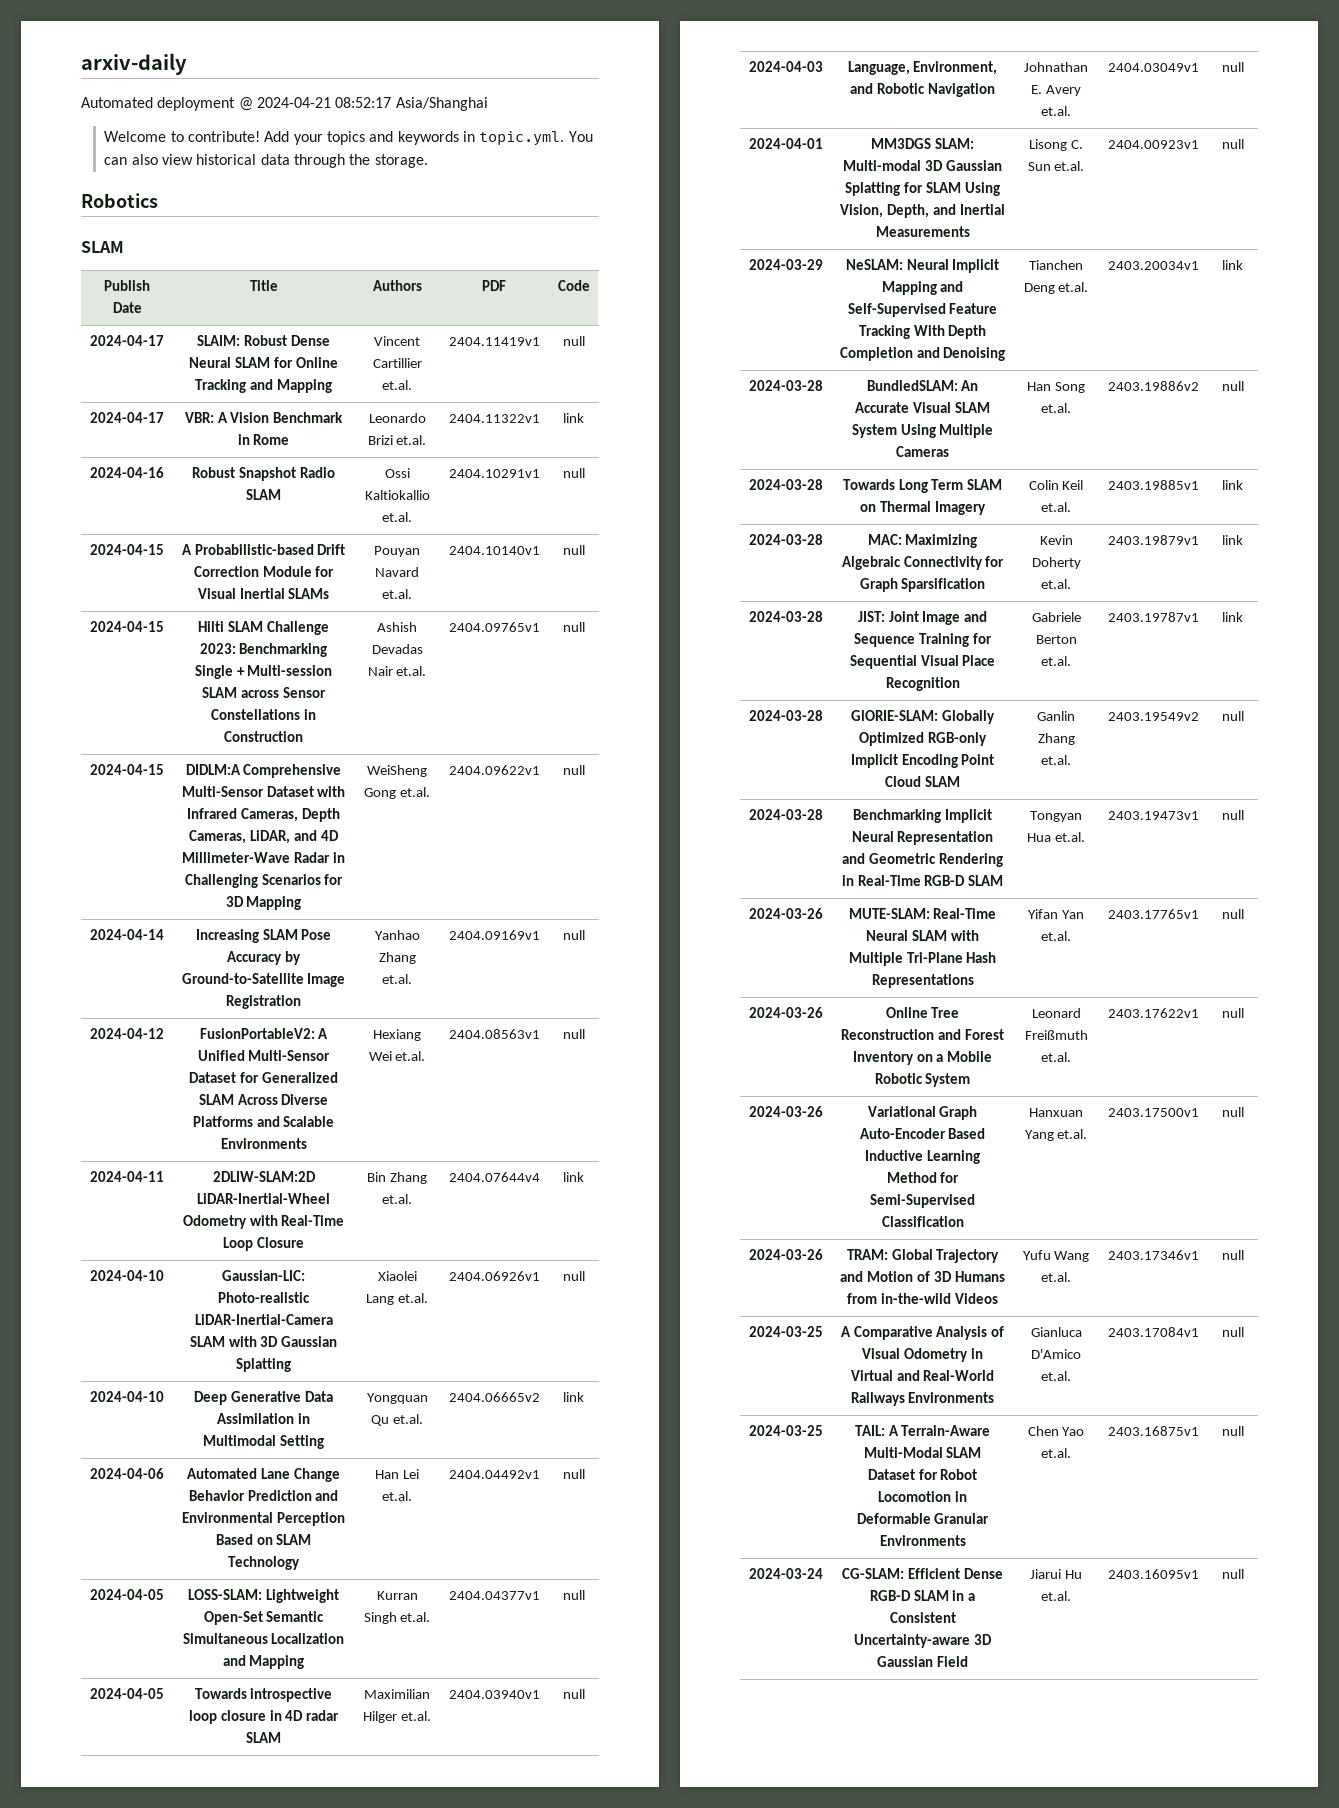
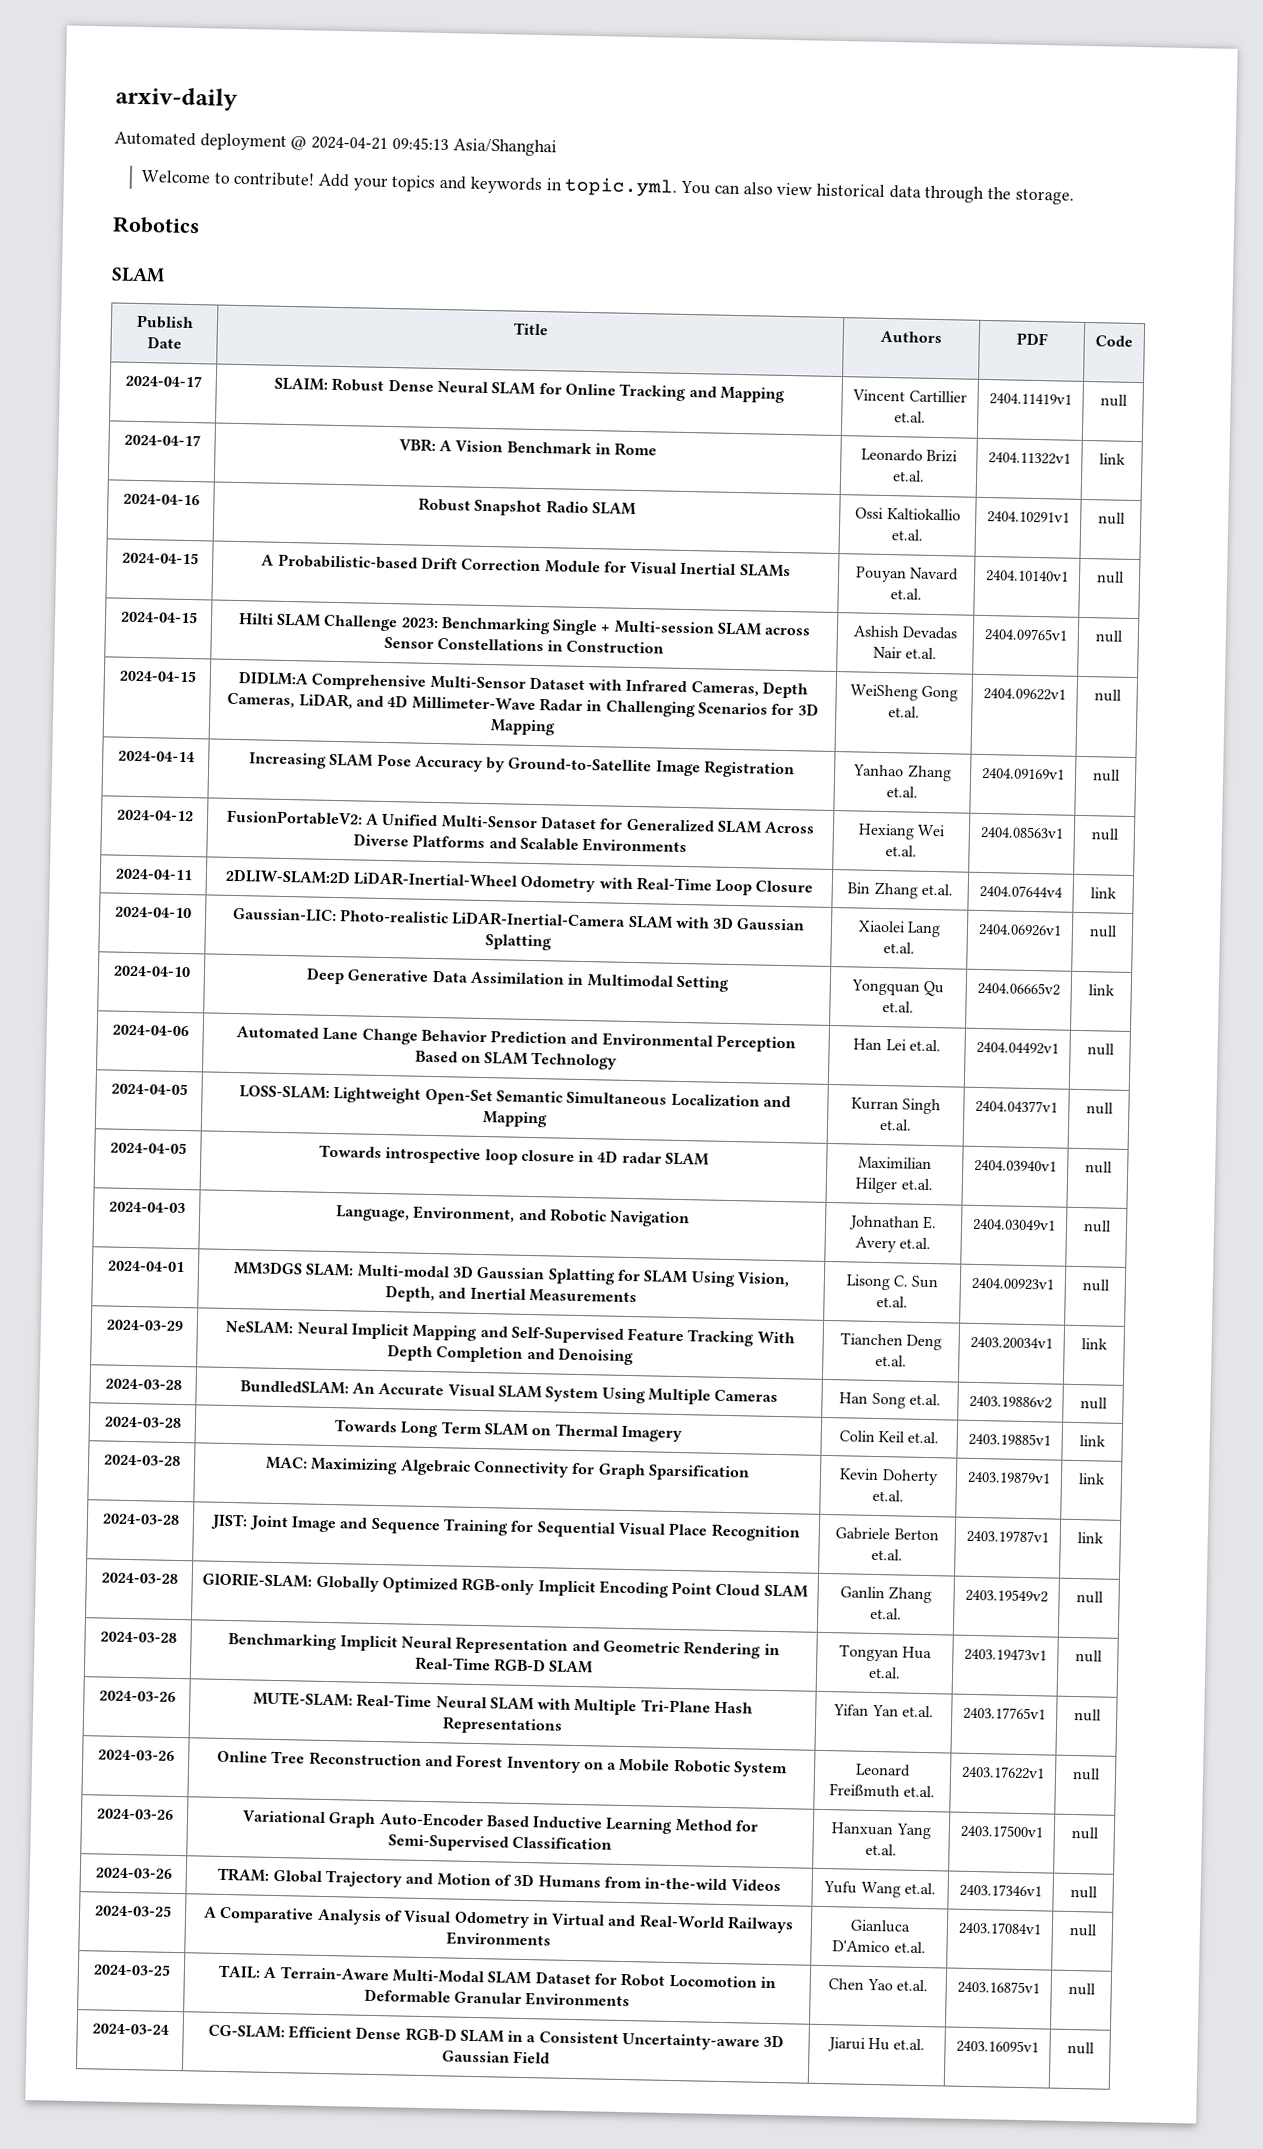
[335,97,392,108] 08:52:17 -> [391,136,449,151] 09:45:13

